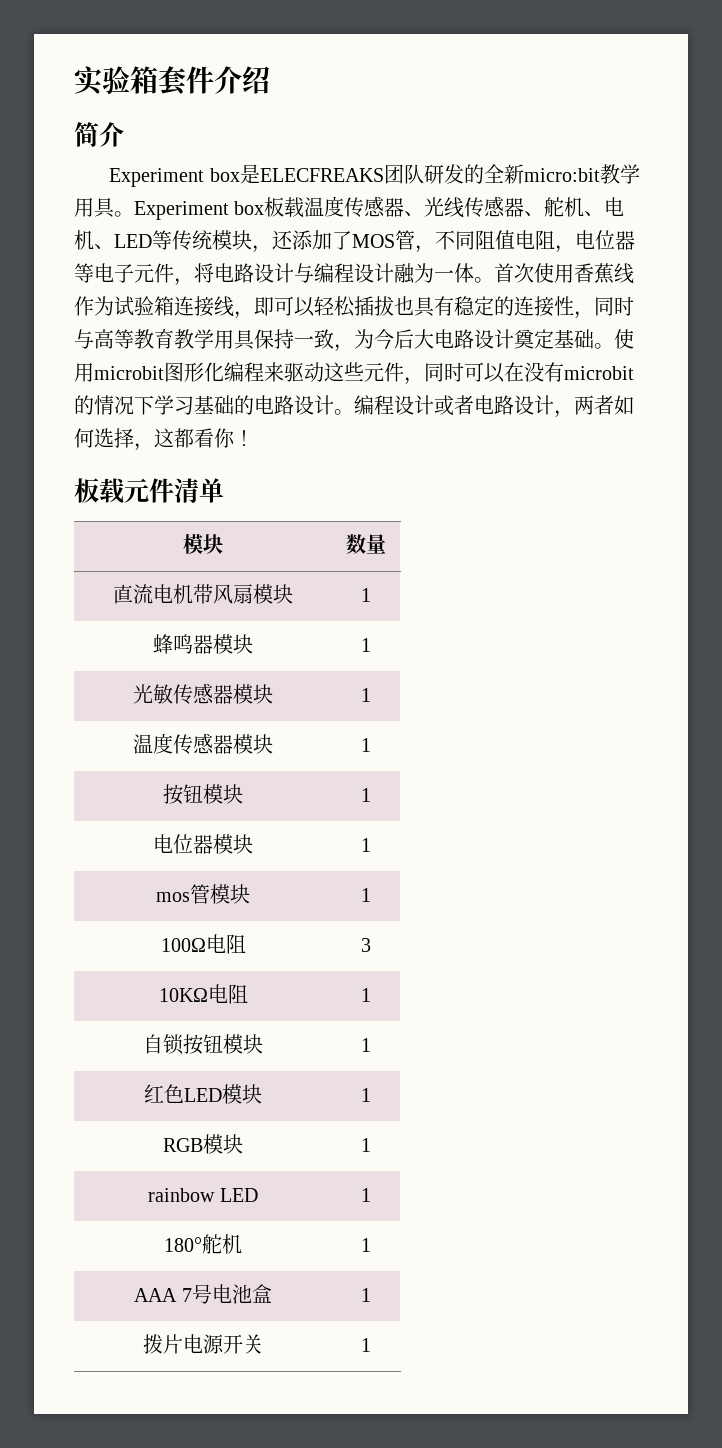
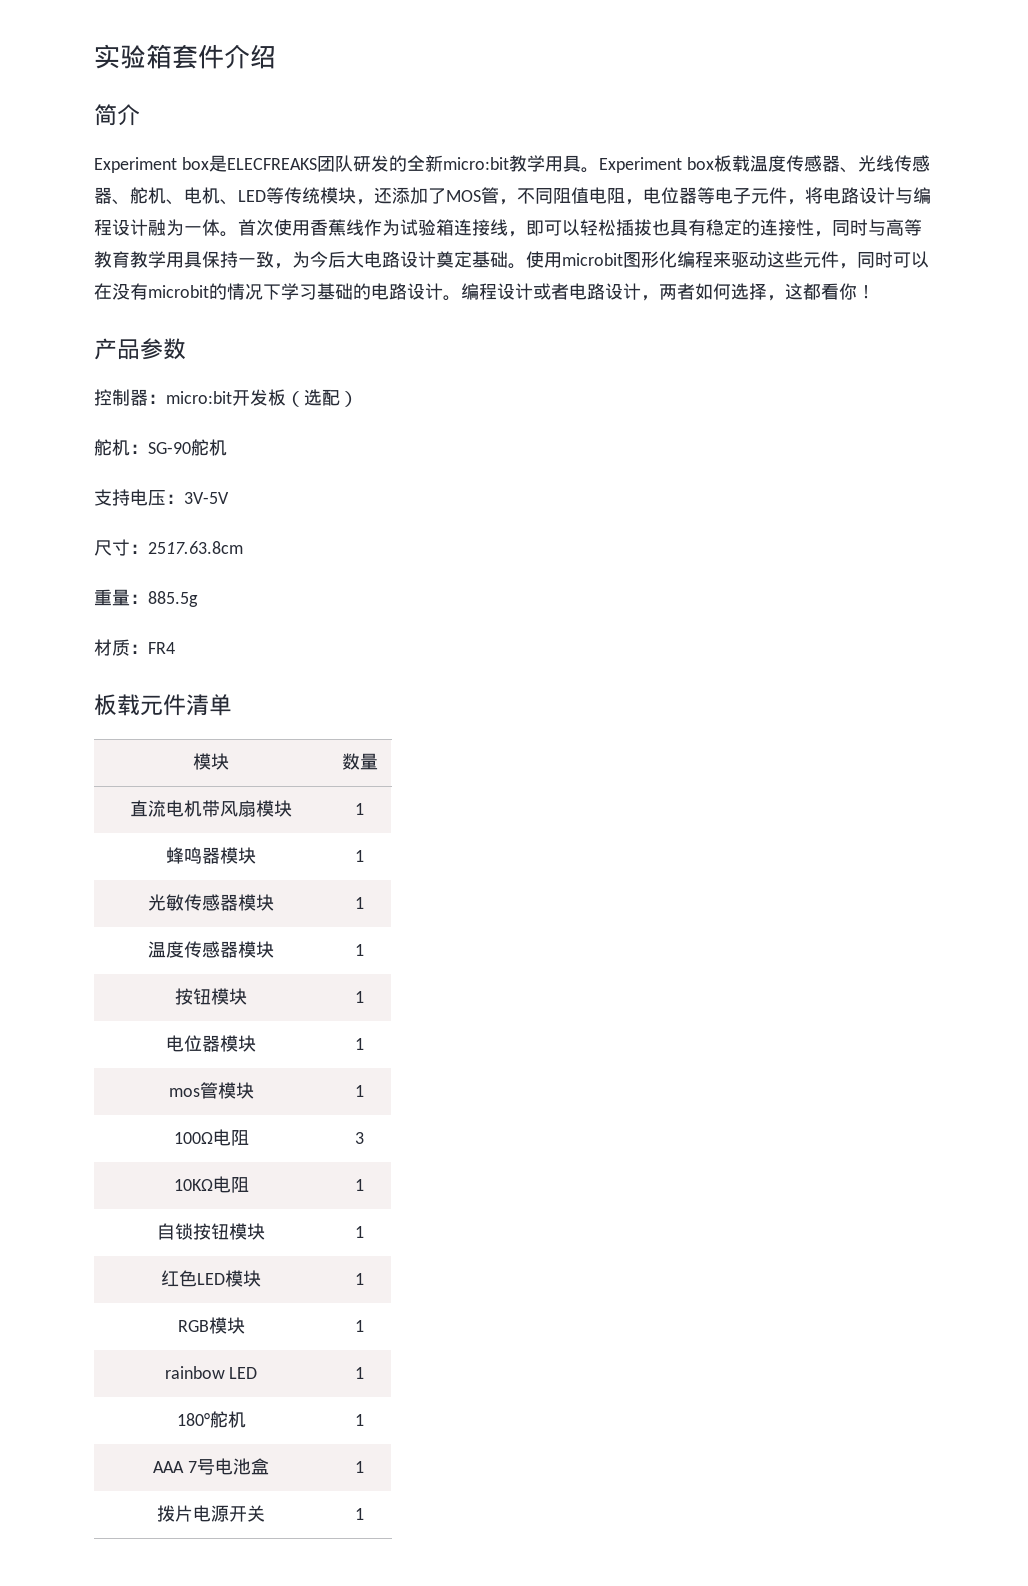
(254, 438) none -> [94,338,186,360] [94,389,358,407] [94,439,227,456] [94,489,229,506] [94,539,243,556] [94,589,198,607] [94,639,175,656] // 产品参数 // 控制器：micro:bit开发板（选配） // 舵机：SG-90舵机 // 支持电压：3V-5V // 尺寸：2517.63.8cm // 重量：885.5g // 材质：FR4

